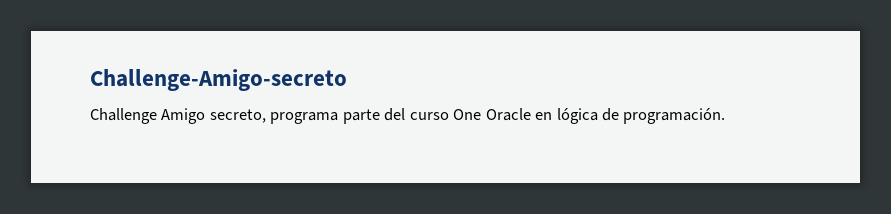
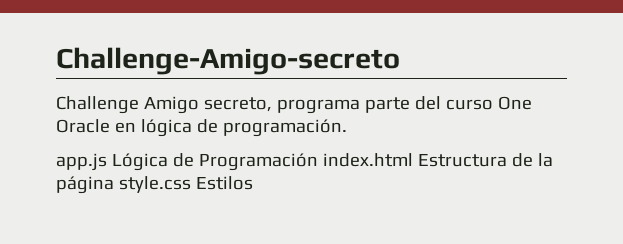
(726, 116) none -> [56,153,553,171] [56,176,253,194] // app.js Lógica de Programación index.html Estructura de la página style.css Estilos

